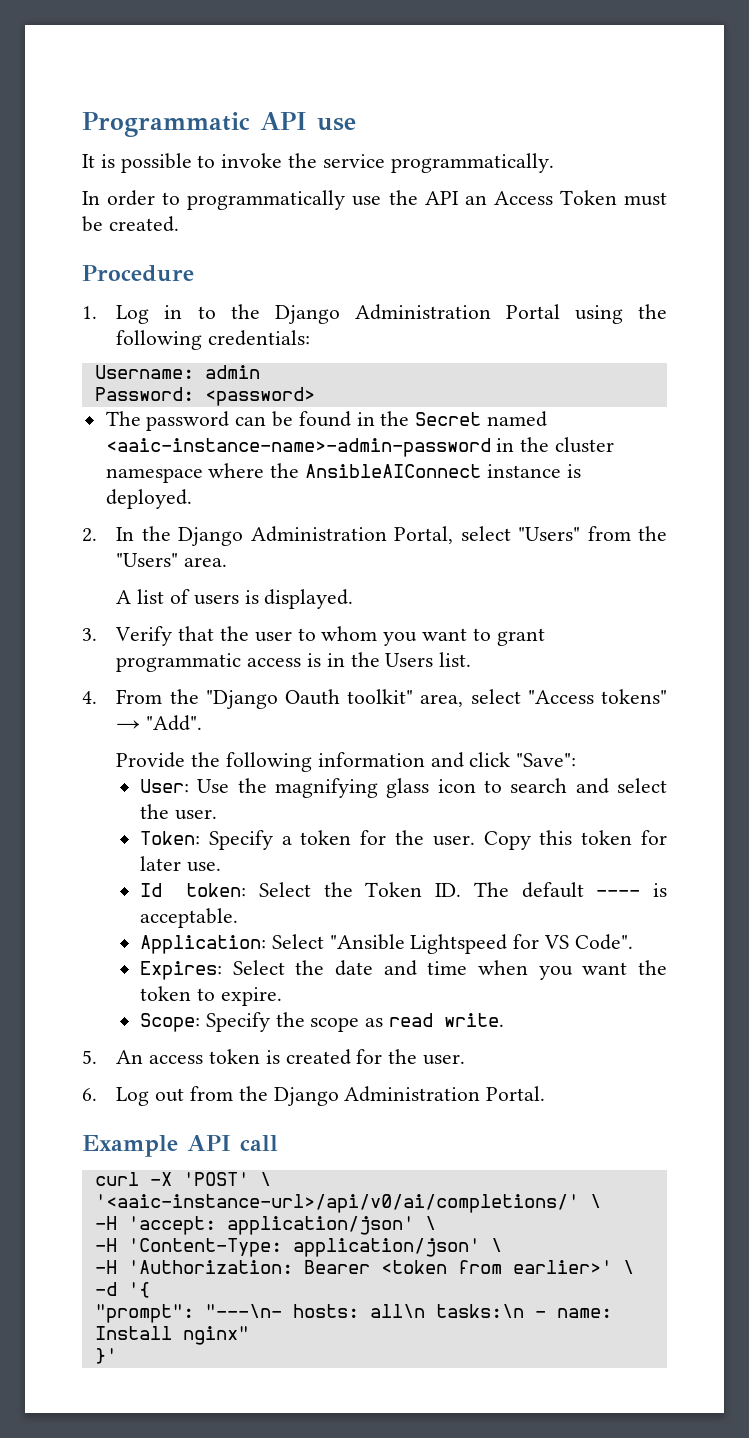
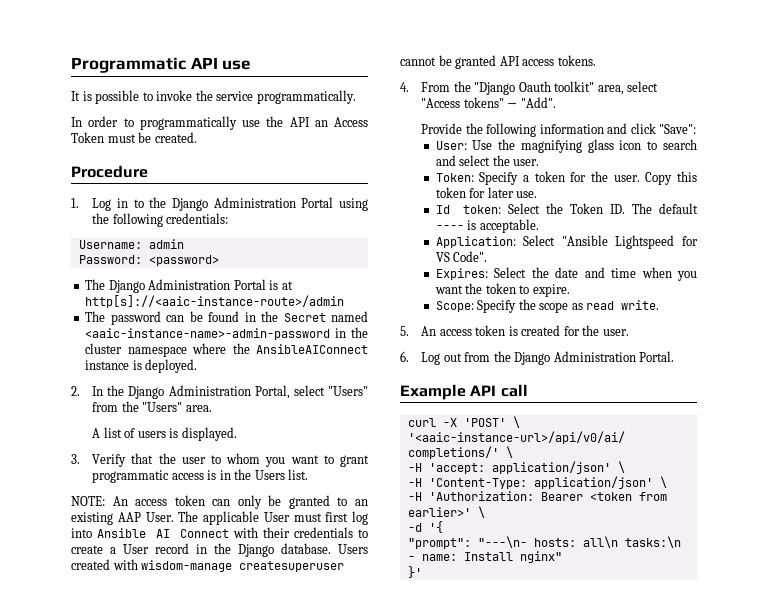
(315, 396) none -> [85,279,293,293] [85,295,345,308] // The Django Administration Portal is at http[s]://<aaic-instance-route>/admin
(472, 659) none -> [71,495,369,509] [71,511,368,525] [71,527,368,538] [71,543,368,557] [71,559,345,572] [400,55,596,69] // NOTE: An access token can only be granted to an existing AAP User. The applicable User must first log into Ansible AI Connect with their credentials to create a User record in the Django database. Users created with wisdom-manage createsuperuser cannot be granted API access tokens.

